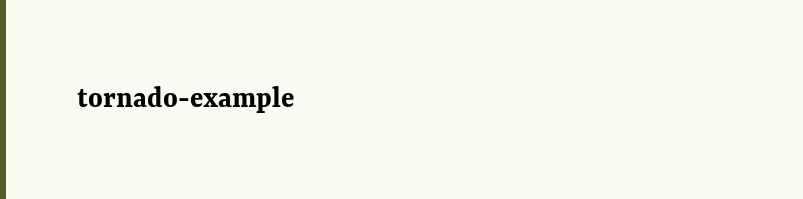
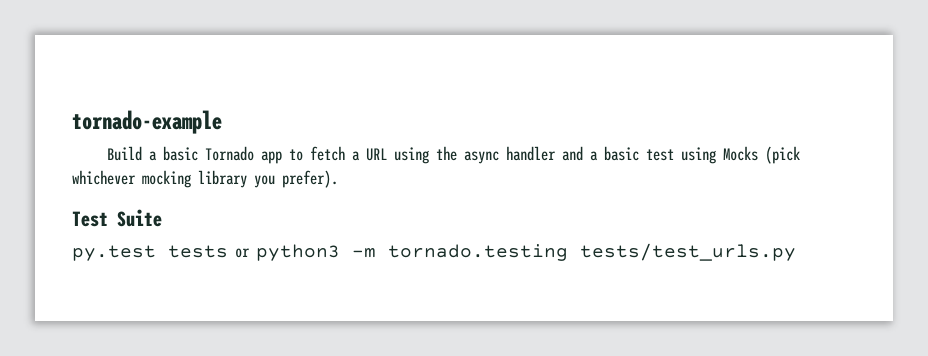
(294, 99) none -> [107,146,801,164] [72,170,338,188] [72,209,162,227] [72,243,796,261] // Build a basic Tornado app to fetch a URL using the async handler and a basic test using Mocks (pick whichever mocking library you prefer). // Test Suite // py.test tests or python3 -m tornado.testing tests/test_urls.py

